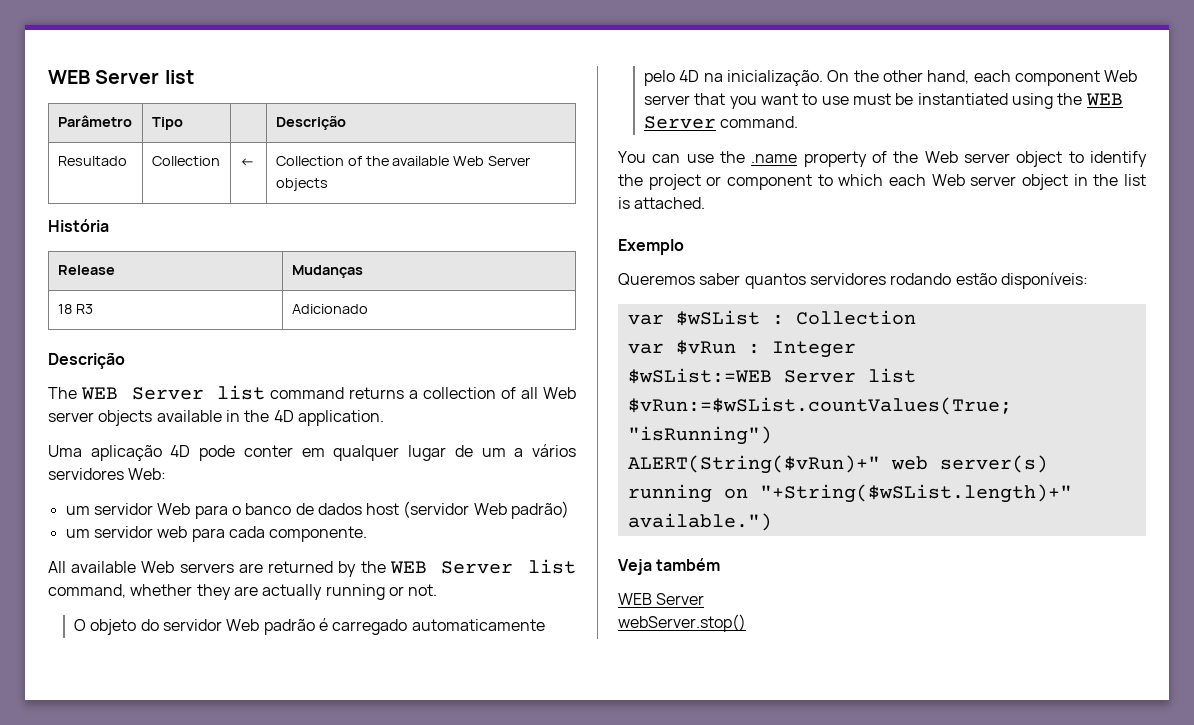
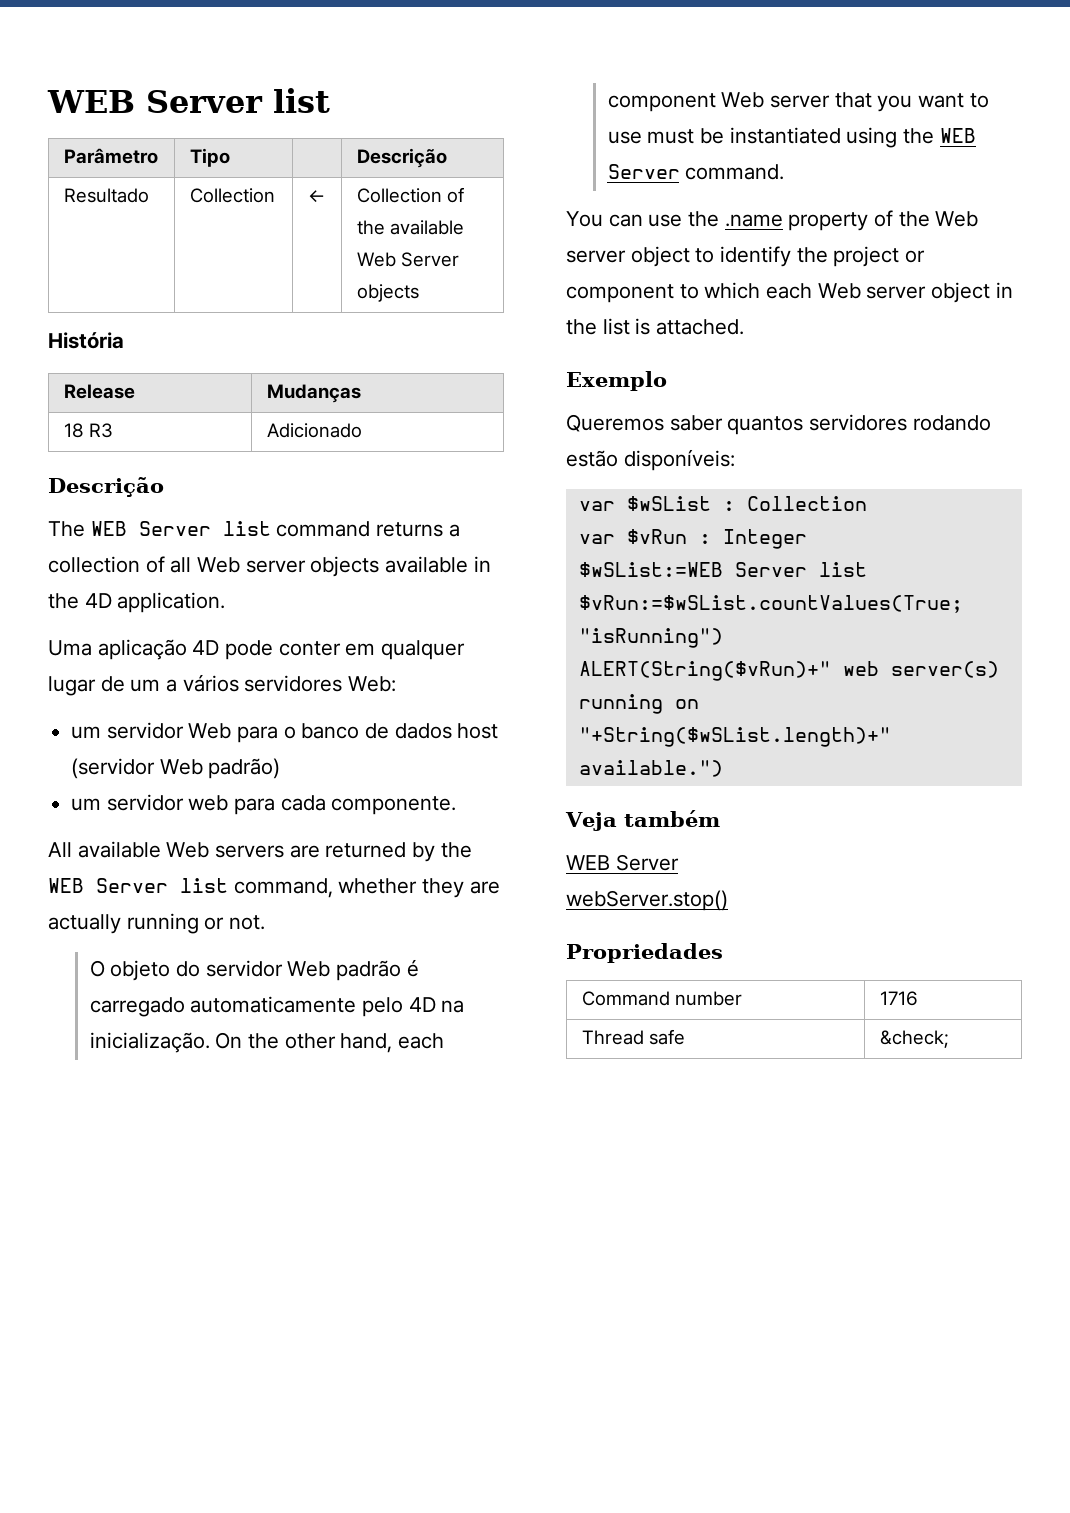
(746, 623) none -> [566,943,723,963] [581,991,742,1006] [879,991,918,1006] [581,1029,685,1045] [879,1030,949,1048] // Propriedades // Command number | 1716 // Thread safe | &check;

